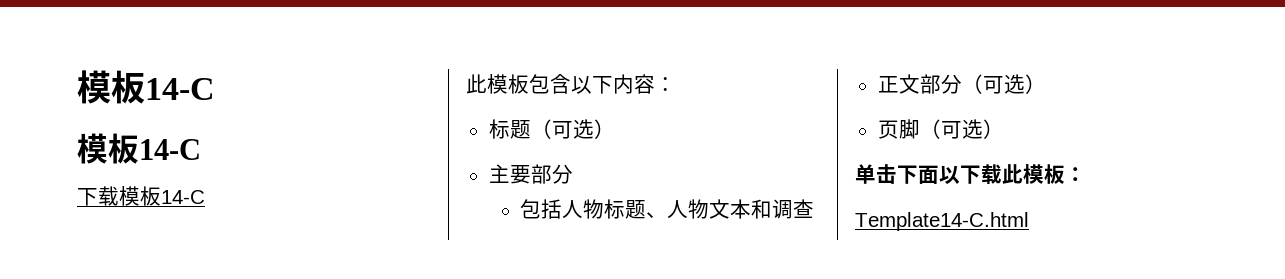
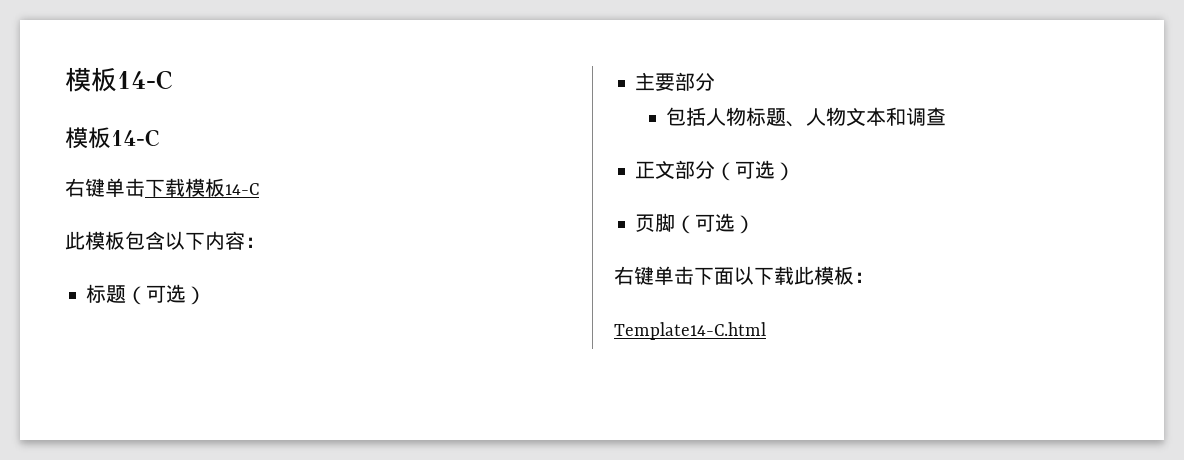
(201, 149) none -> [65,178,145,197] 右键单击
(1004, 129) none -> [614,266,654,285] 右键

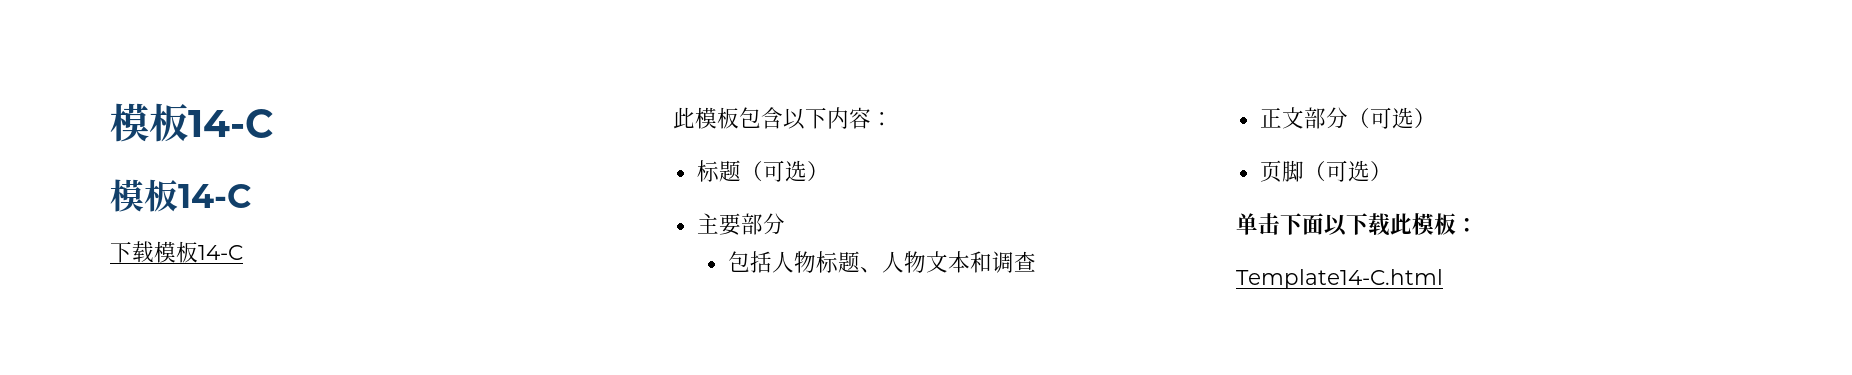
[65,178,145,197] 右键单击 -> (252, 196) none
[614,266,654,285] 右键 -> (1392, 171) none

